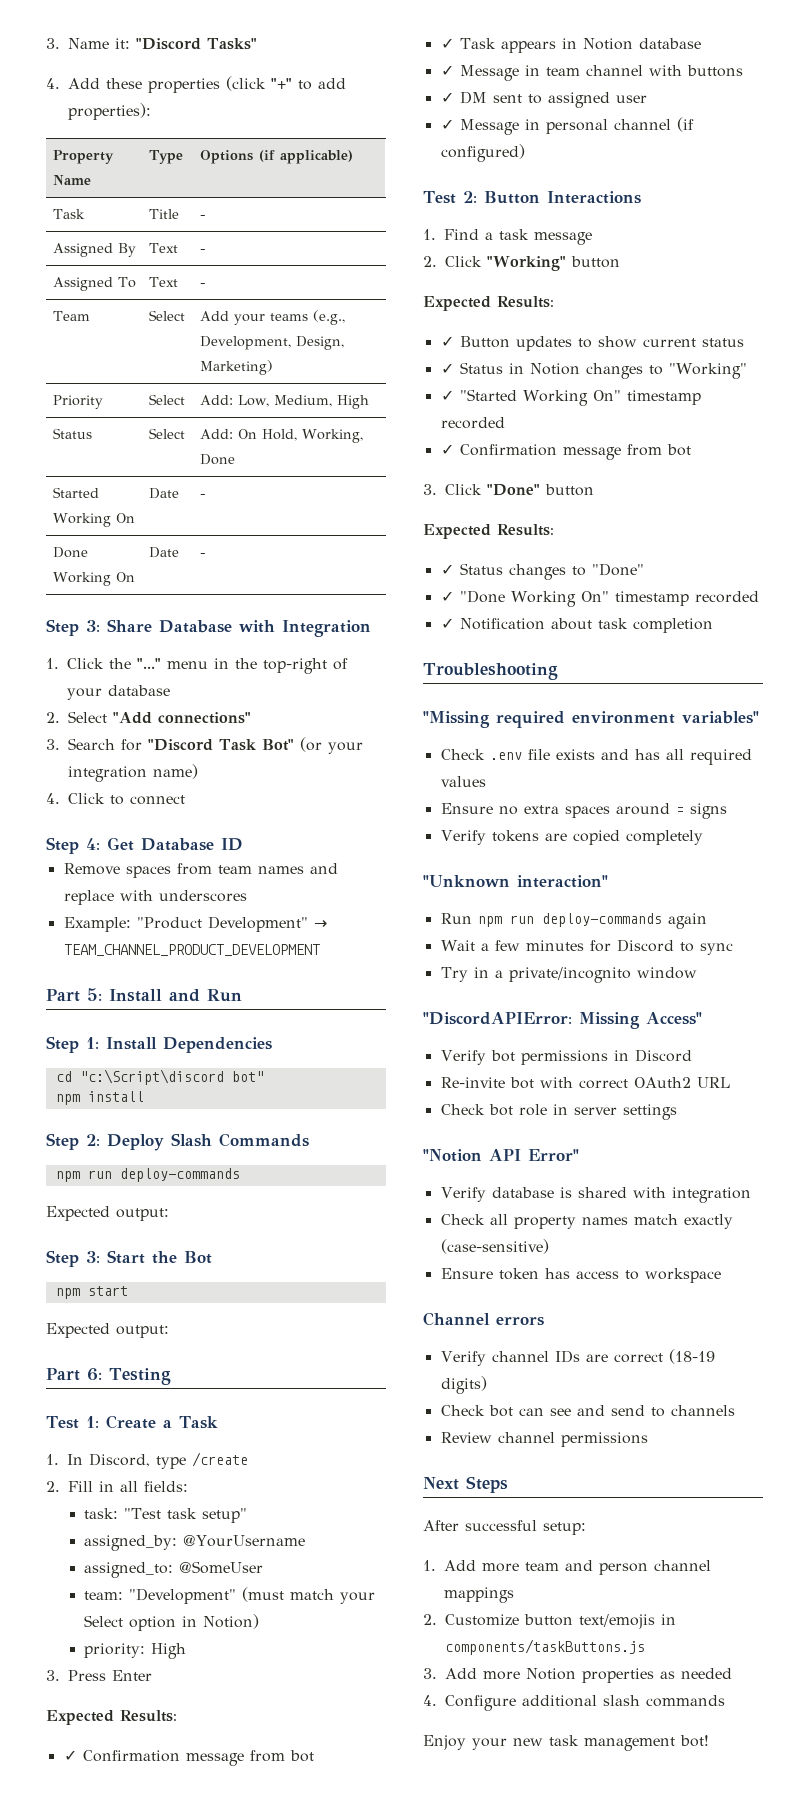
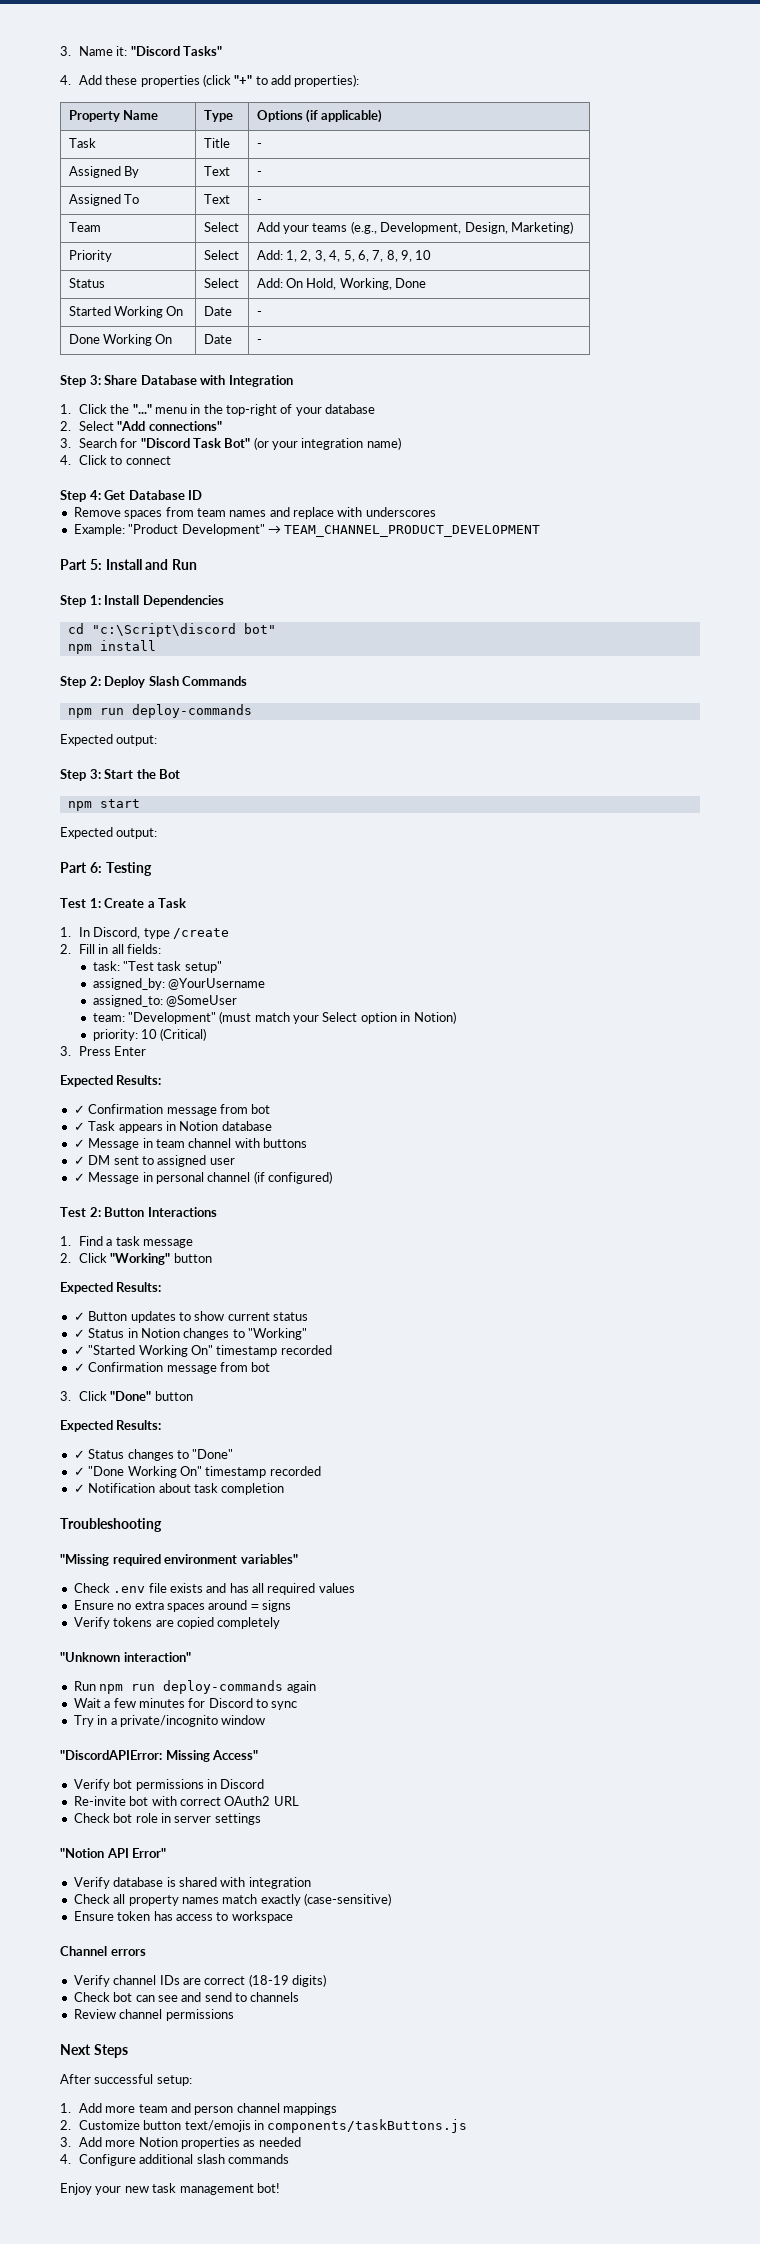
[237,395,369,409] Low, Medium, High -> [286,250,432,262] 1, 2, 3, 4, 5, 6, 7, 8, 9, 10
[151,1643,187,1659] High -> [140,1028,207,1041] 10 (Critical)

